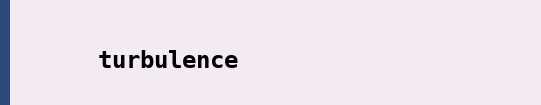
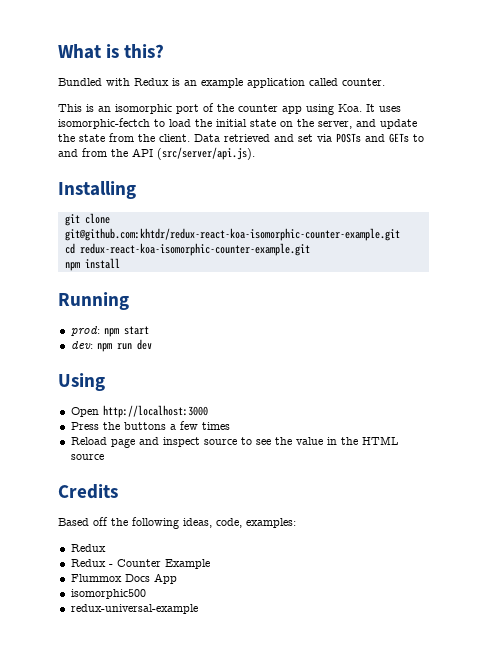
[98,50,238,68] turbulence -> [58,44,165,59] [58,78,385,88] [58,103,401,115] [58,118,417,129] [58,133,424,143] [58,147,255,160] [58,181,136,199] [64,213,110,226] [64,228,400,241] [64,243,310,256] [64,258,120,271] [58,292,129,310] [70,326,149,337] [70,339,152,352] [58,373,105,391] [70,405,208,418] [70,421,230,430] [70,436,398,448] [70,454,104,460] [58,484,118,499] [58,517,296,529] [70,544,106,552] [70,559,210,569] [70,573,177,584] [70,589,146,599] [70,604,198,614] What is this? // Bundled with Redux is an example application called counter. // This is an isomorphic port of the counter app using Koa. It uses isomorphic-fectch to load the initial state on the server, and update the state from the client. Data retrieved and set via POSTs and GETs to and from the API (src/server/api.js). // Installing // git clone git@github.com:khtdr/redux-react-koa-isomorphic-counter-example.git // cd redux-react-koa-isomorphic-counter-example.git // npm install // Running // prod: npm start // dev: npm run dev // Using // Open http://localhost:3000 // Press the buttons a few times // Reload page and inspect source to see the value in the HTML source // Credits // Based off the following ideas, code, examples: // Redux // Redux - Counter Example // Flummox Docs App // isomorphic500 // redux-universal-example

